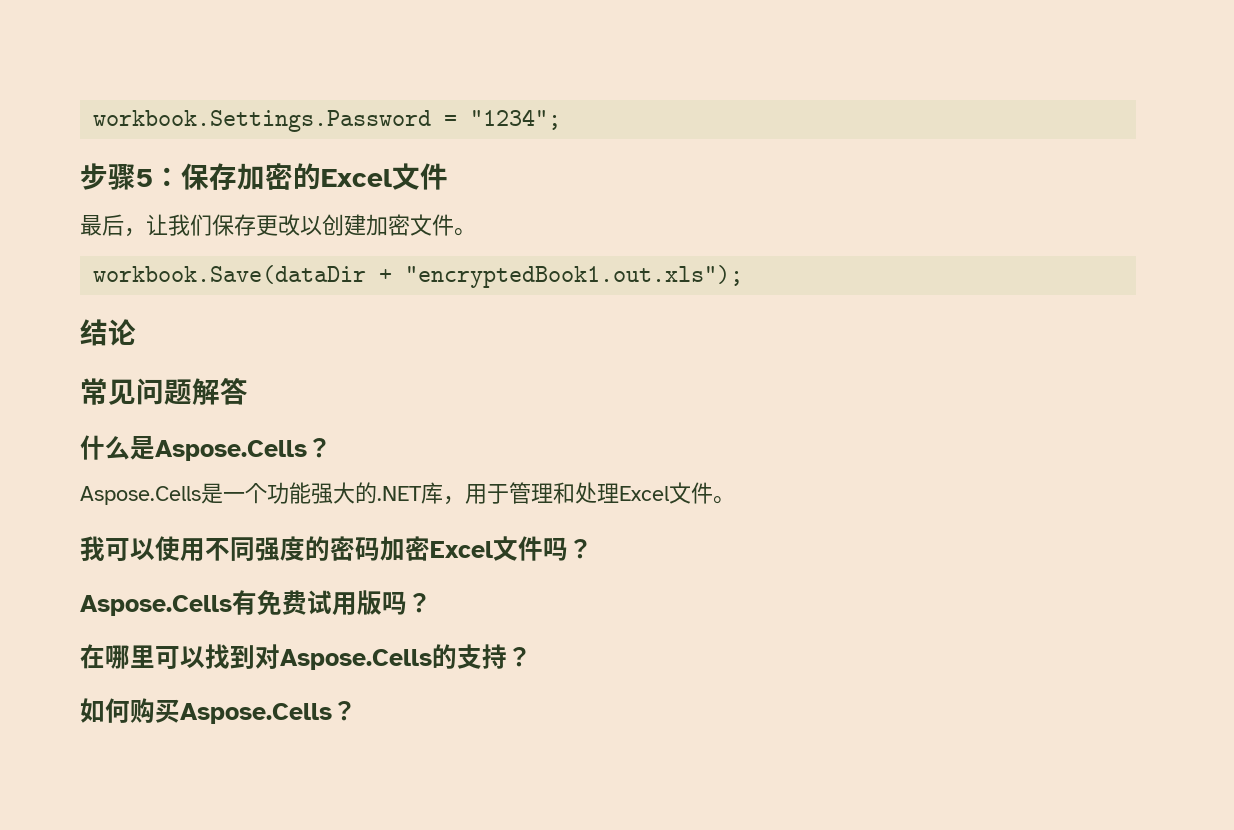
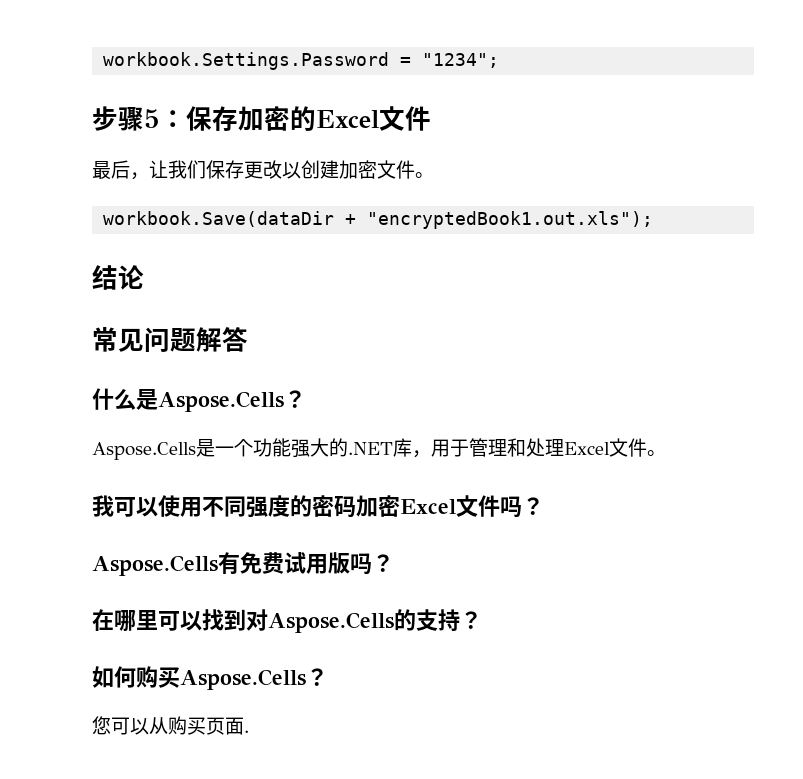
(357, 711) none -> [92,716,249,735] // 您可以从购买页面.

